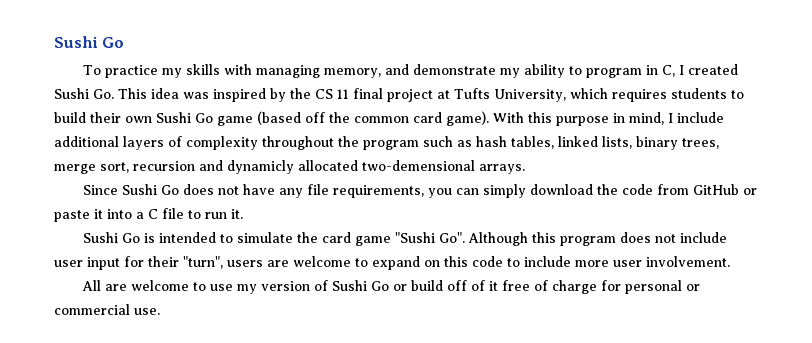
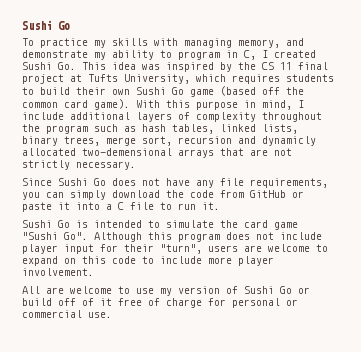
[479,164,525,174] arrays. -> [178,148,292,158] [22,160,136,170] arrays that are not strictly necessary.
[54,260,83,267] user -> [22,244,58,254] player
[613,260,642,267] user -> [238,256,274,266] player

